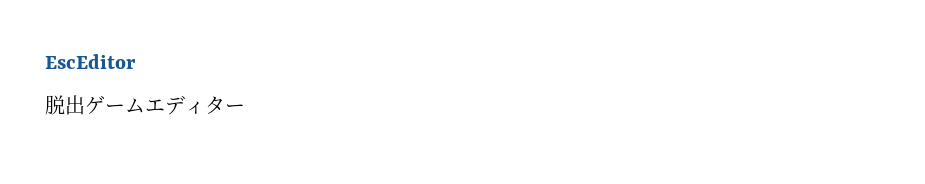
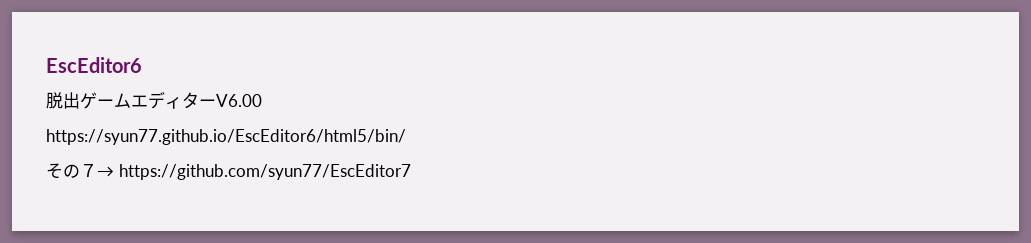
[45,54,136,69] EscEditor -> [46,57,142,73] EscEditor6
(245, 108) none -> [216,94,262,107] [46,129,406,145] [46,163,411,180] V6.00 // https://syun77.github.io/EscEditor6/html5/bin/ // その７→ https://github.com/syun77/EscEditor7

